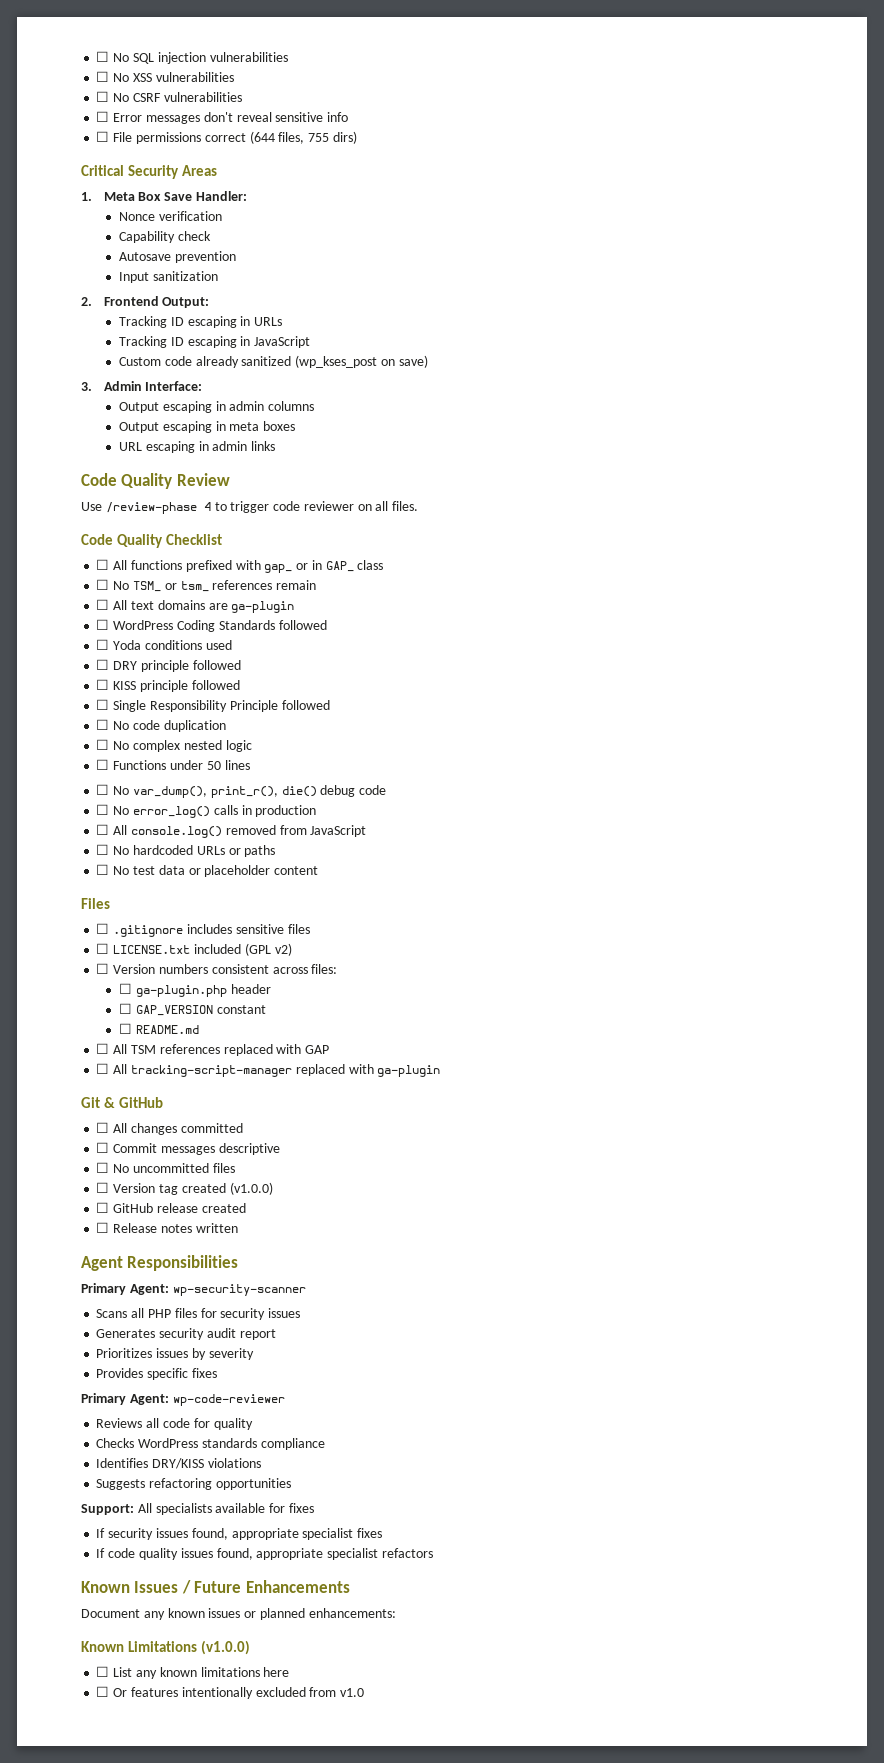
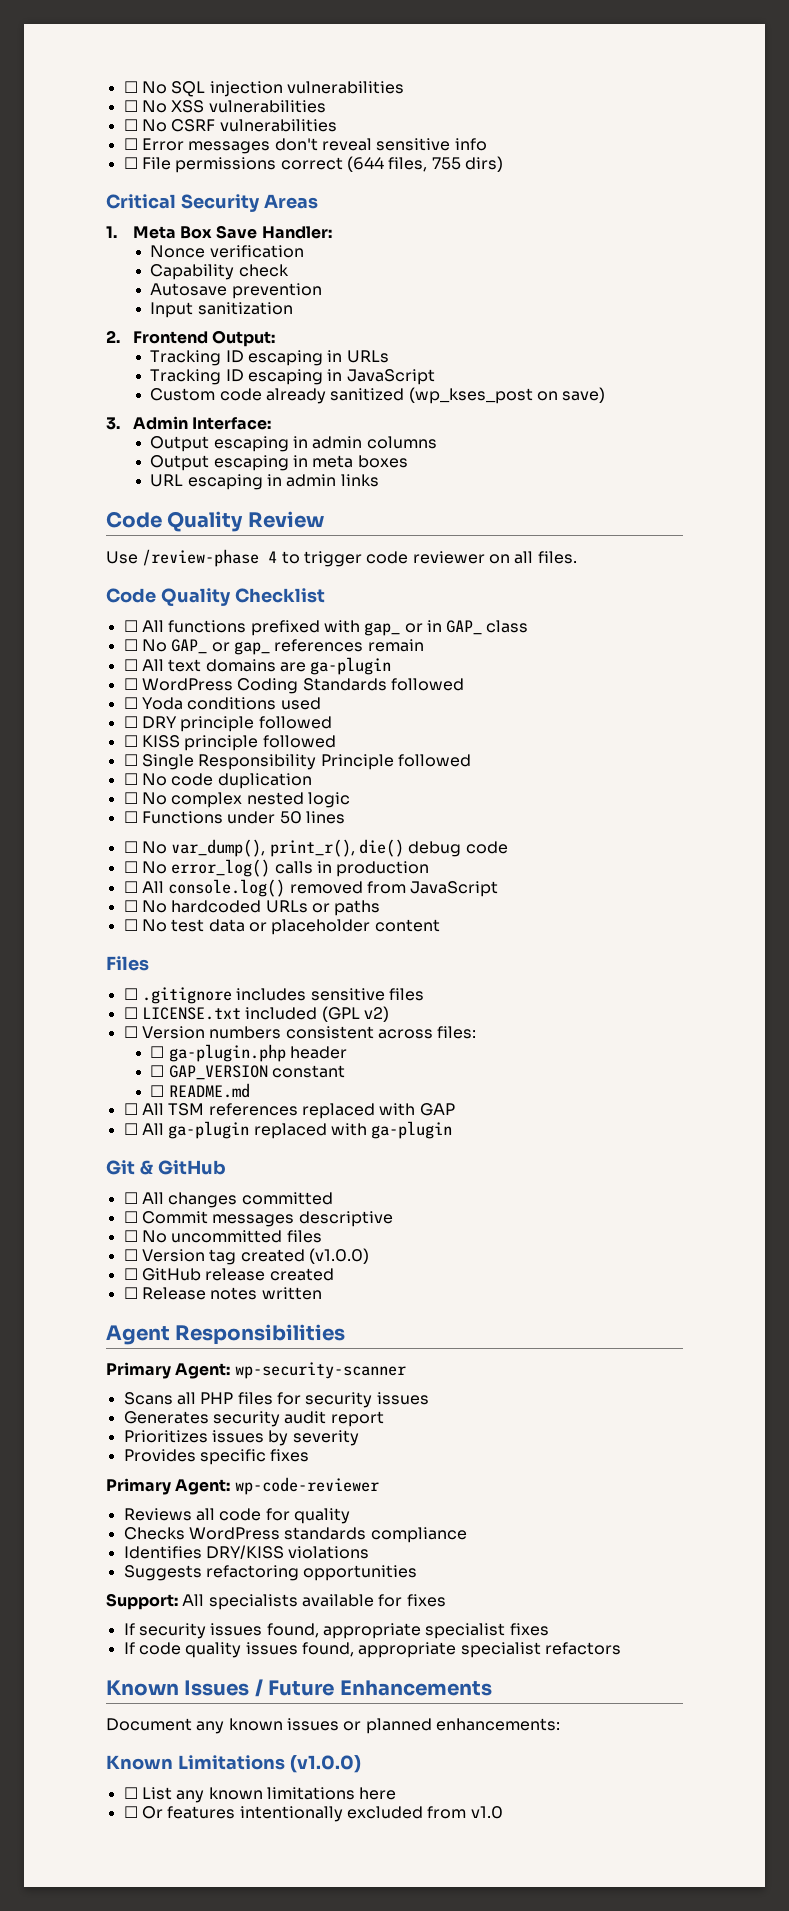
[132,581,209,592] TSM_ or tsm_ -> [171,639,270,655] GAP_ or gap_
[130,1065,292,1077] tracking-script-manager -> [168,1121,250,1139] ga-plugin

